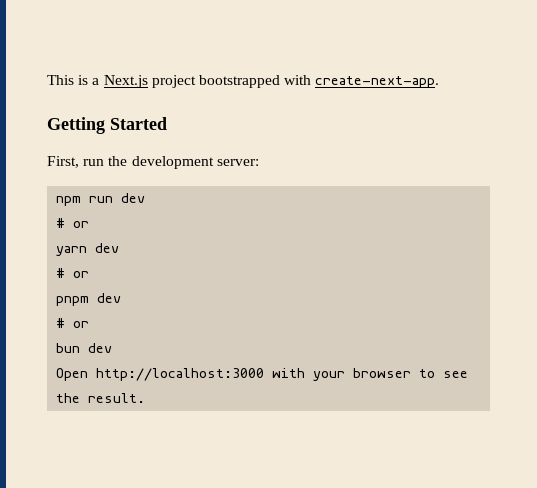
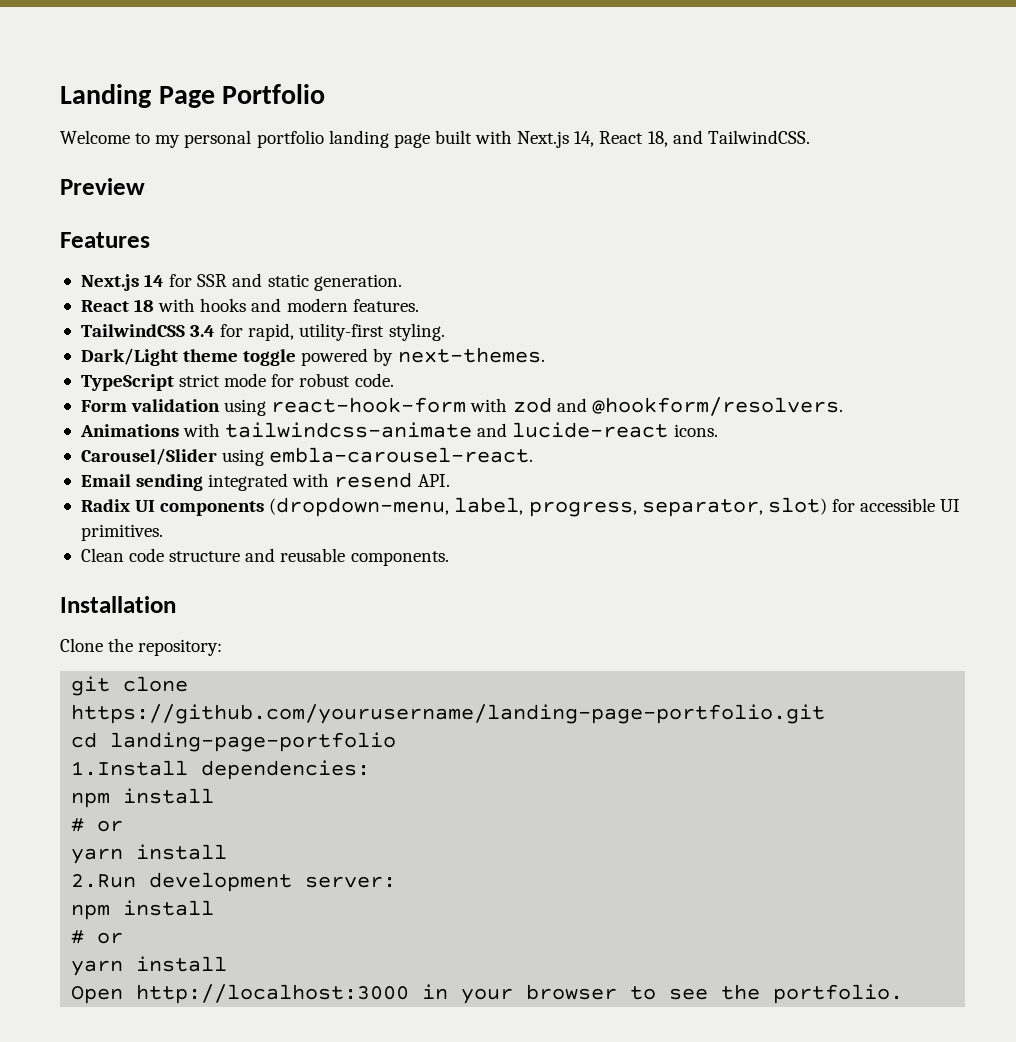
[47,75,440,88] [47,117,167,134] [47,156,259,169] [56,193,146,206] [56,218,90,228] [56,243,120,256] [56,268,90,278] [56,293,122,306] [56,318,90,328] [56,343,113,353] This is a Next.js project bootstrapped with create-next-app. // Getting Started // First, run the development server: // npm run dev // # or // yarn dev // # or // pnpm dev // # or // bun dev -> [60,84,326,108] [60,130,810,148] [60,178,145,195] [60,232,150,248] [80,273,402,291] [80,298,419,312] [80,323,445,341] [80,347,545,366] [80,373,394,391] [80,397,843,416] [79,422,718,438] [80,447,534,466] [80,472,450,491] [80,497,961,517] [80,524,163,541] [80,548,449,566] [60,596,176,613] [60,638,223,656] [71,676,189,696] [71,704,826,724] [71,732,397,752] [71,760,371,780] [71,788,215,808] [71,818,124,832] [71,844,228,864] [71,872,397,892] [71,900,215,920] [71,930,124,944] [71,956,228,976] Landing Page Portfolio // Welcome to my personal portfolio landing page built with Next.js 14, React 18, and TailwindCSS. // Preview // Features // Next.js 14 for SSR and static generation. // React 18 with hooks and modern features. // TailwindCSS 3.4 for rapid, utility-first styling. // Dark/Light theme toggle powered by next-themes. // TypeScript strict mode for robust code. // Form validation using react-hook-form with zod and @hookform/resolvers. // Animations with tailwindcss-animate and lucide-react icons. // Carousel/Slider using embla-carousel-react. // Email sending integrated with resend API. // Radix UI components (dropdown-menu, label, progress, separator, slot) for accessible UI primitives. // Clean code structure and reusable components. // Installation // Clone the repository: // git clone https://github.com/yourusername/landing-page-portfolio.git // cd landing-page-portfolio // 1.Install dependencies: // npm install // # or // yarn install // 2.Run development server: // npm install // # or // yarn install
[272,368,306,378] with -> [422,984,449,1000] in
[88,393,146,403] result. -> [773,984,904,1004] portfolio.

